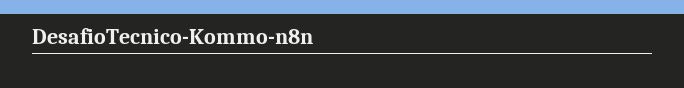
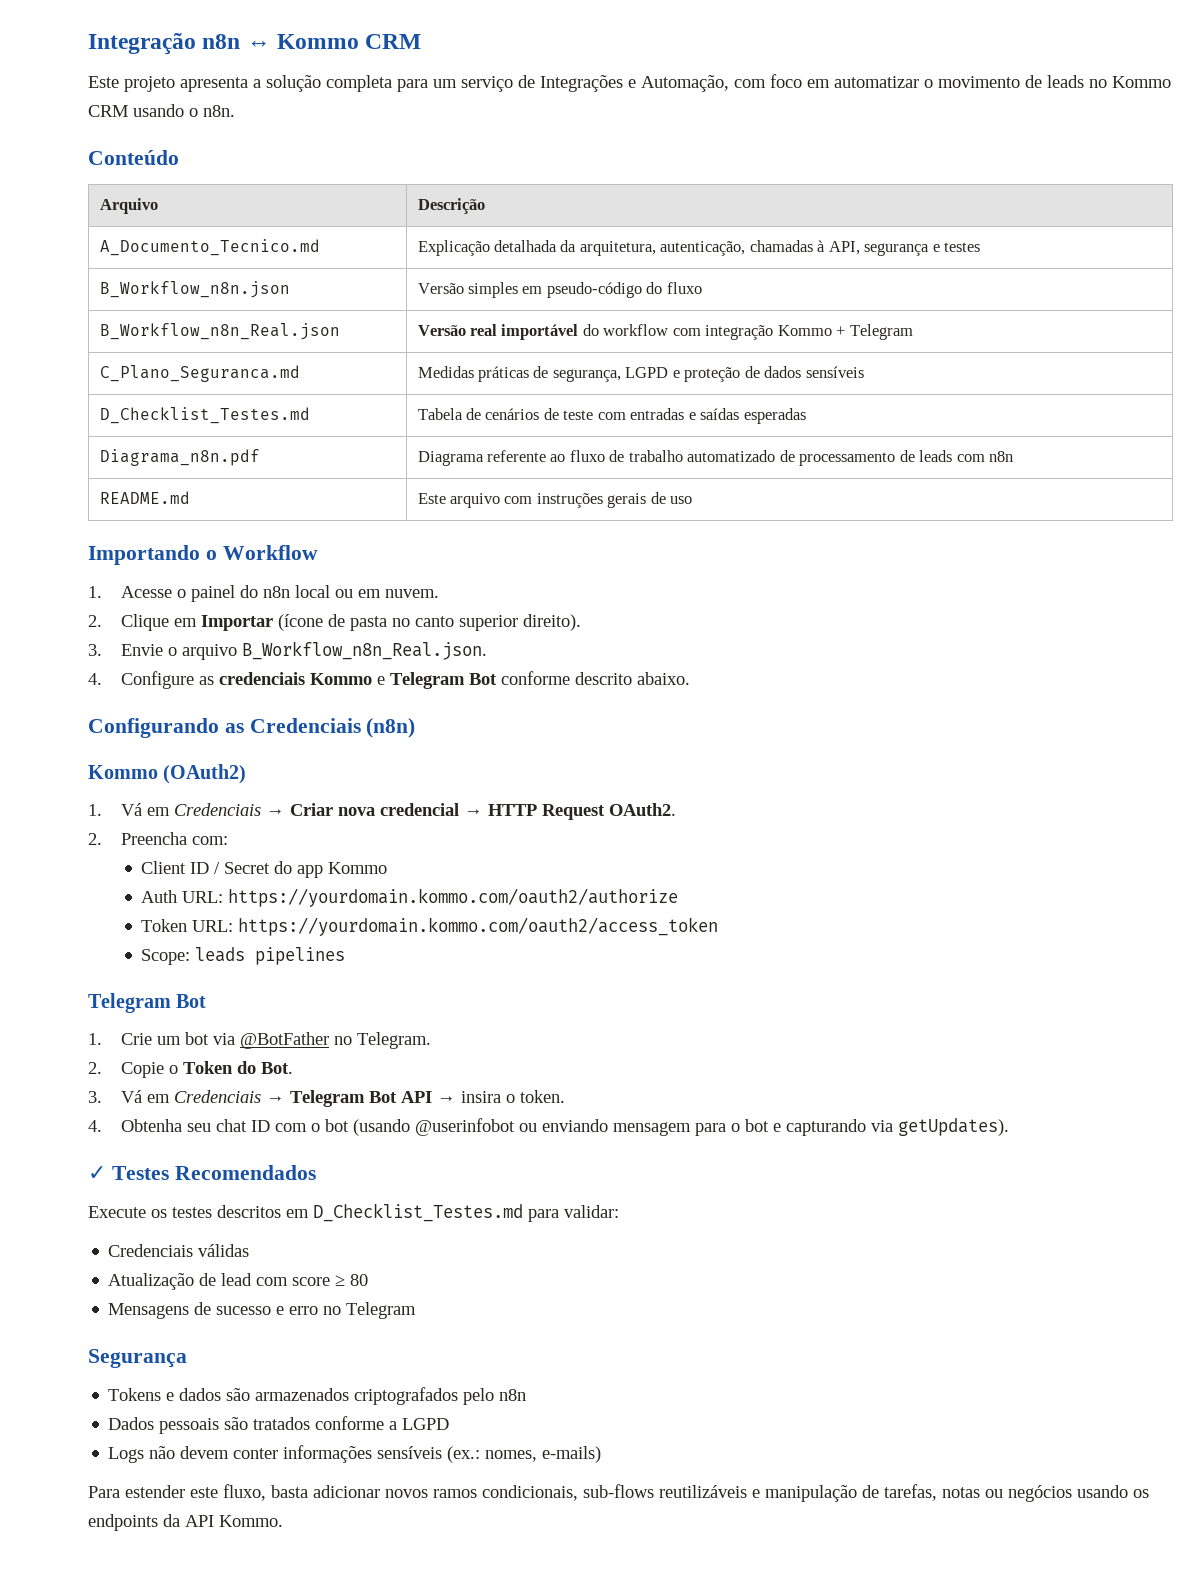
[32,28,313,44] DesafioTecnico-Kommo-n8n -> [88,33,422,55] [88,74,1171,92] [88,104,235,117] [88,150,179,165] [99,198,158,214] [417,198,485,214] [99,239,320,256] [417,240,981,256] [99,281,290,298] [417,282,702,298] [99,323,340,340] [417,324,913,340] [99,365,300,382] [417,366,864,382] [99,407,310,424] [417,408,806,424] [99,449,260,466] [417,450,1013,466] [99,491,190,504] [417,492,693,508] [88,545,318,565] [88,585,439,602] [88,614,581,631] [88,641,487,660] [88,671,690,689] [88,718,416,738] [88,764,247,784] [88,803,676,820] [88,832,228,845] [141,861,388,878] [141,888,679,907] [141,917,719,936] [141,947,346,965] [88,993,207,1013] [88,1032,431,1049] [88,1061,293,1078] [88,1090,565,1107] [88,1118,1009,1136] [88,1165,316,1180] [88,1203,619,1222] [108,1244,250,1257] [108,1273,369,1290] [108,1302,417,1319] [88,1349,187,1368] [108,1387,527,1405] [108,1416,450,1434] [108,1445,602,1463] [88,1484,1149,1502] [88,1514,283,1531] Integração n8n ↔ Kommo CRM // Este projeto apresenta a solução completa para um serviço de Integrações e Automação, com foco em automatizar o movimento de leads no Kommo CRM usando o n8n. // Conteúdo // Arquivo | Descrição // A_Documento_Tecnico.md | Explicação detalhada da arquitetura, autenticação, chamadas à API, segurança e testes // B_Workflow_n8n.json | Versão simples em pseudo-código do fluxo // B_Workflow_n8n_Real.json | Versão real importável do workflow com integração Kommo + Telegram // C_Plano_Seguranca.md | Medidas práticas de segurança, LGPD e proteção de dados sensíveis // D_Checklist_Testes.md | Tabela de cenários de teste com entradas e saídas esperadas // Diagrama_n8n.pdf | Diagrama referente ao fluxo de trabalho automatizado de processamento de leads com n8n // README.md | Este arquivo com instruções gerais de uso // Importando o Workflow // 1. Acesse o painel do n8n local ou em nuvem. // 2. Clique em Importar (ícone de pasta no canto superior direito). // 3. Envie o arquivo B_Workflow_n8n_Real.json. // 4. Configure as credenciais Kommo e Telegram Bot conforme descrito abaixo. // Configurando as Credenciais (n8n) // Kommo (OAuth2) // 1. Vá em Credenciais → Criar nova credencial → HTTP Request OAuth2. // 2. Preencha com: // Client ID / Secret do app Kommo // Auth URL: https://yourdomain.kommo.com/oauth2/authorize // Token URL: https://yourdomain.kommo.com/oauth2/access_token // Scope: leads pipelines // Telegram Bot // 1. Crie um bot via @BotFather no Telegram. // 2. Copie o Token do Bot. // 3. Vá em Credenciais → Telegram Bot API → insira o token. // 4. Obtenha seu chat ID com o bot (usando @userinfobot ou enviando mensagem para o bot e capturando via getUpdates). // ✓ Testes Recomendados // Execute os testes descritos em D_Checklist_Testes.md para validar: // Credenciais válidas // Atualização de lead com score ≥ 80 // Mensagens de sucesso e erro no Telegram // Segurança // Tokens e dados são armazenados criptografados pelo n8n // Dados pessoais são tratados conforme a LGPD // Logs não devem conter informações sensíveis (ex.: nomes, e-mails) // Para estender este fluxo, basta adicionar novos ramos condicionais, sub-flows reutilizáveis e manipulação de tarefas, notas ou negócios usando os endpoints da API Kommo.

